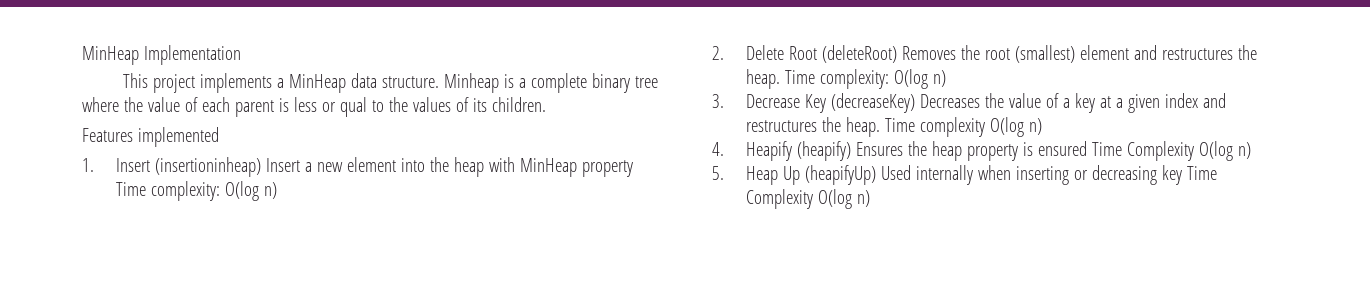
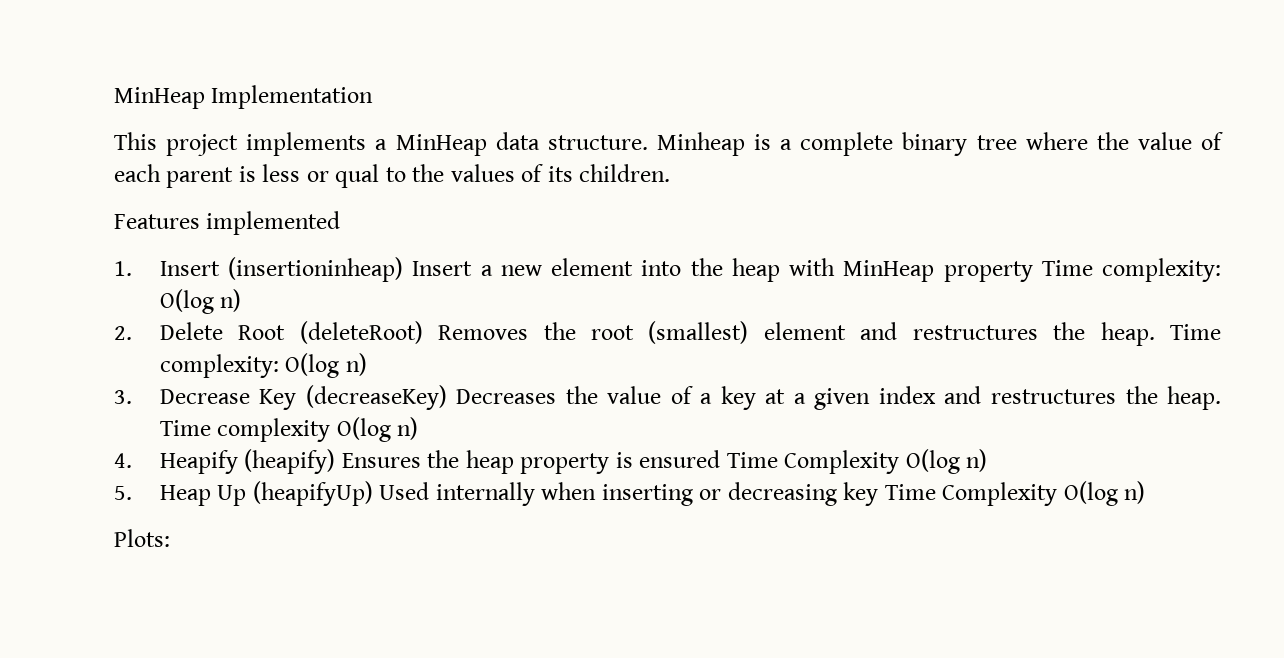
(870, 198) none -> [114,529,170,547] // Plots:

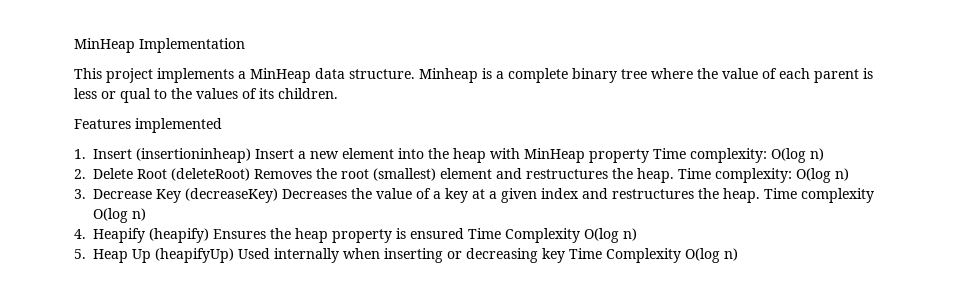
[114,529,170,547] // Plots: -> (739, 254) none

